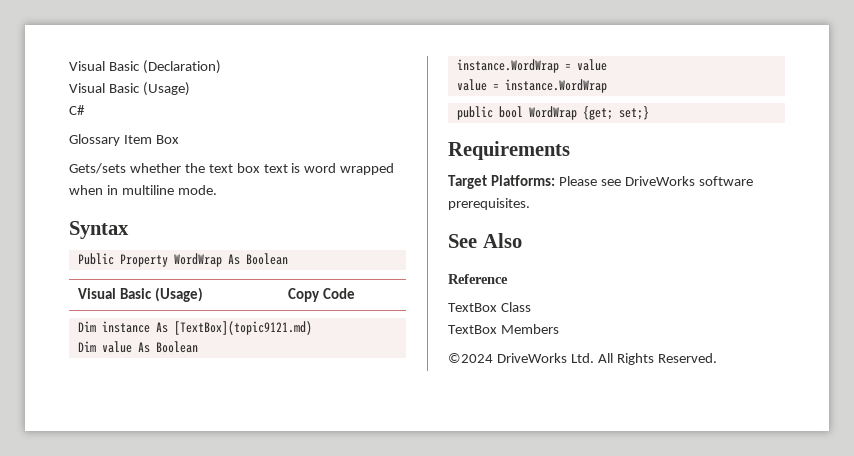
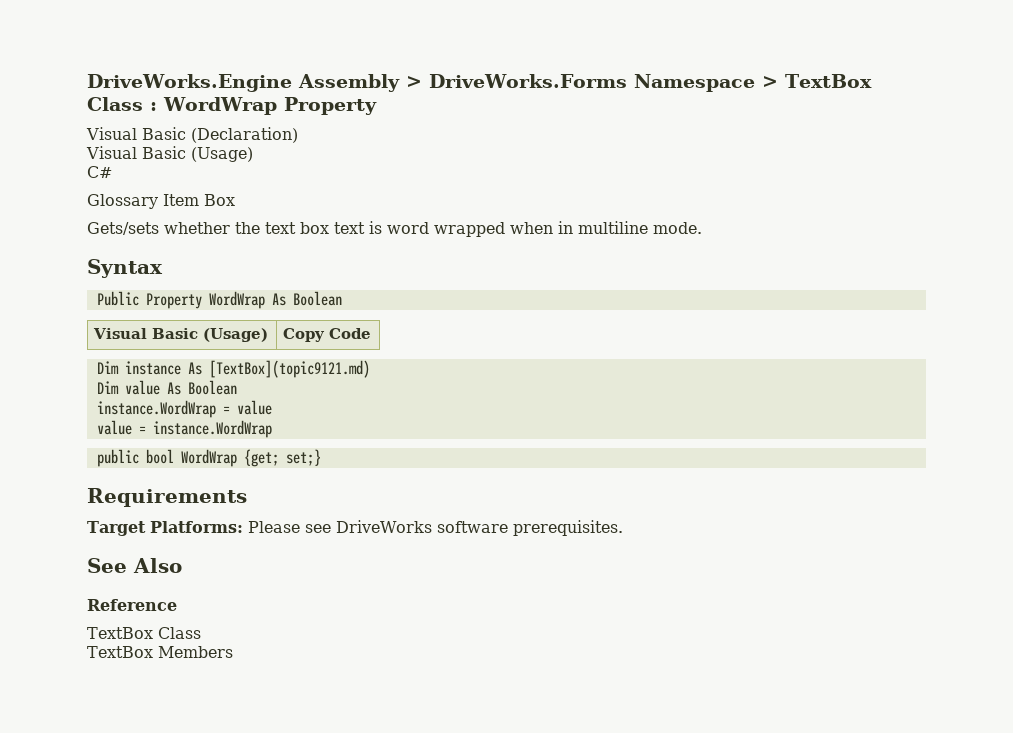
(69, 66) none -> [87,74,872,92] [87,97,377,115] DriveWorks.Engine Assembly > DriveWorks.Forms Namespace > TextBox Class : WordWrap Property //
[448,353,717,365] // ©2024 DriveWorks Ltd. All Rights Reserved. -> (233, 652) none

